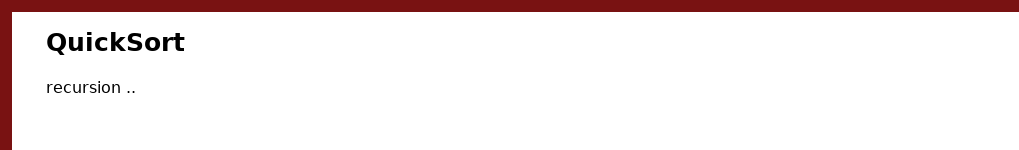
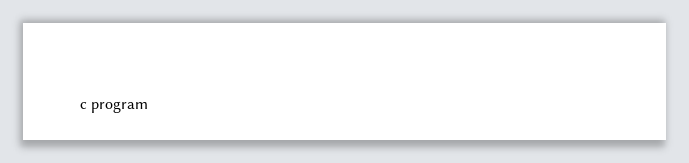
[46,32,185,55] [46,81,136,93] QuickSort // recursion .. -> [80,101,149,113] c program

